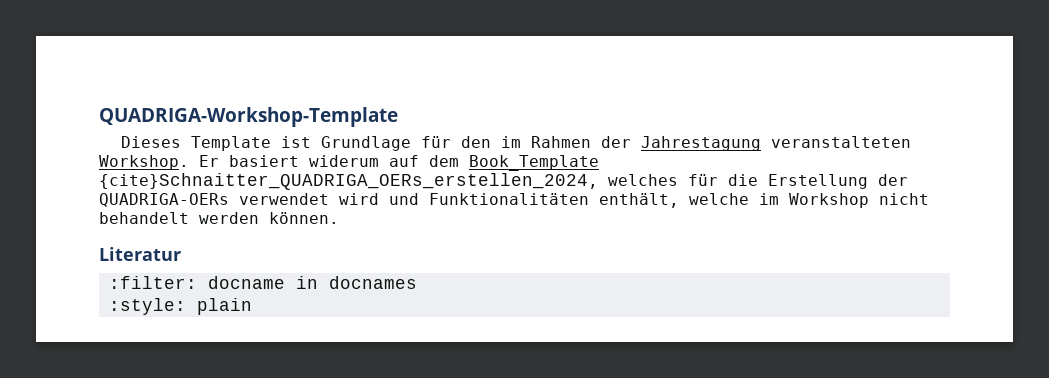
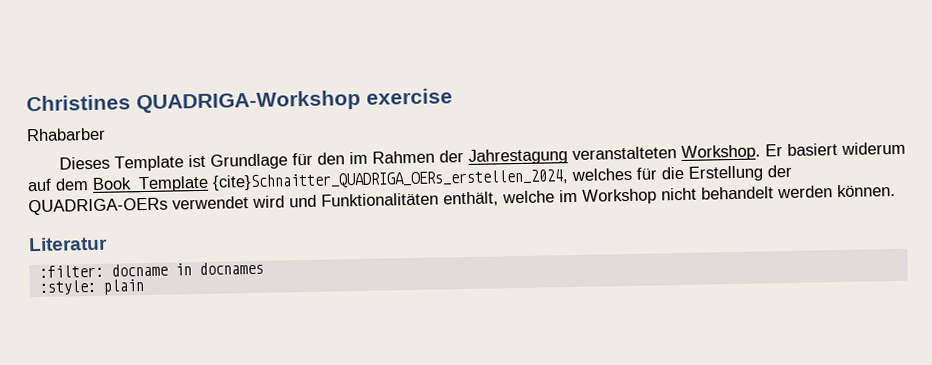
[99,107,398,127] QUADRIGA-Workshop-Template -> [26,88,453,114] [26,127,106,142] Christines QUADRIGA-Workshop exercise // Rhabarber

